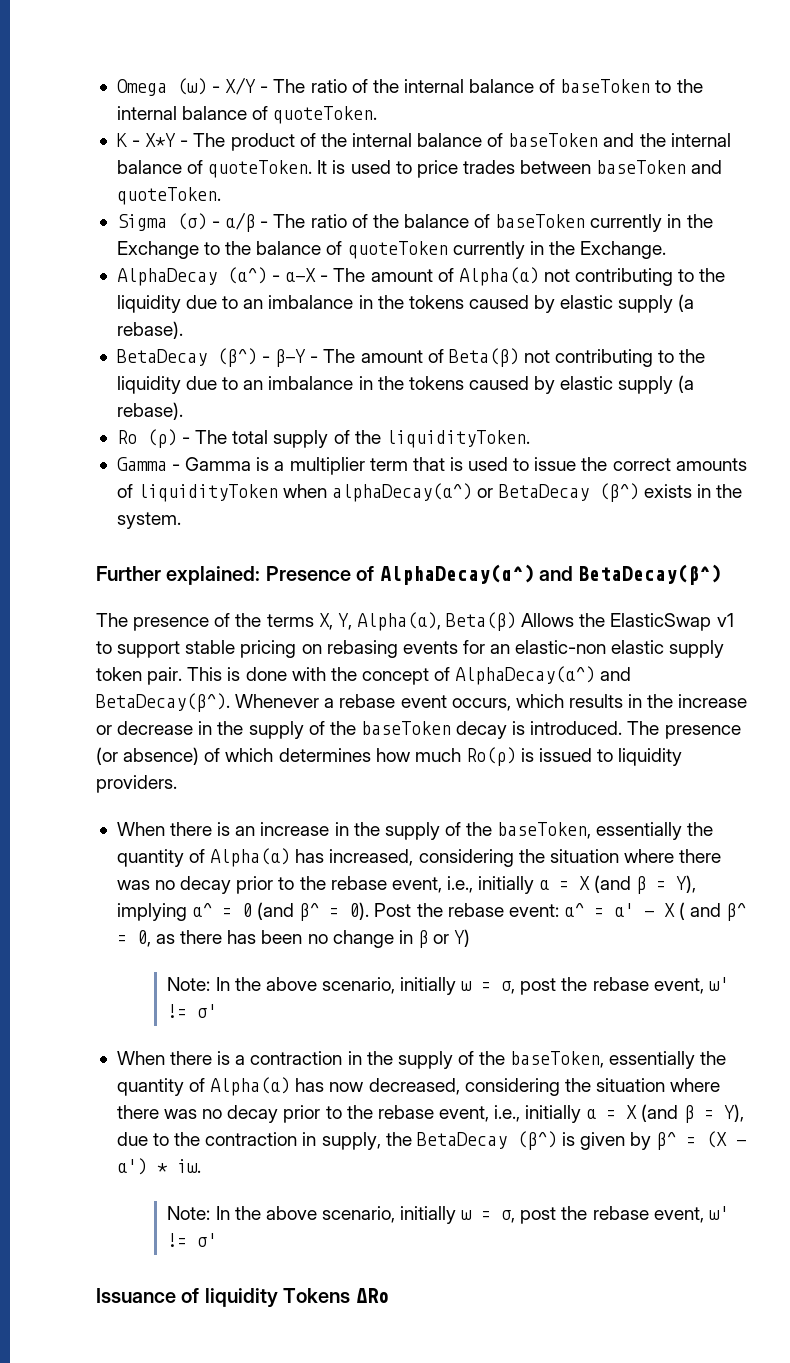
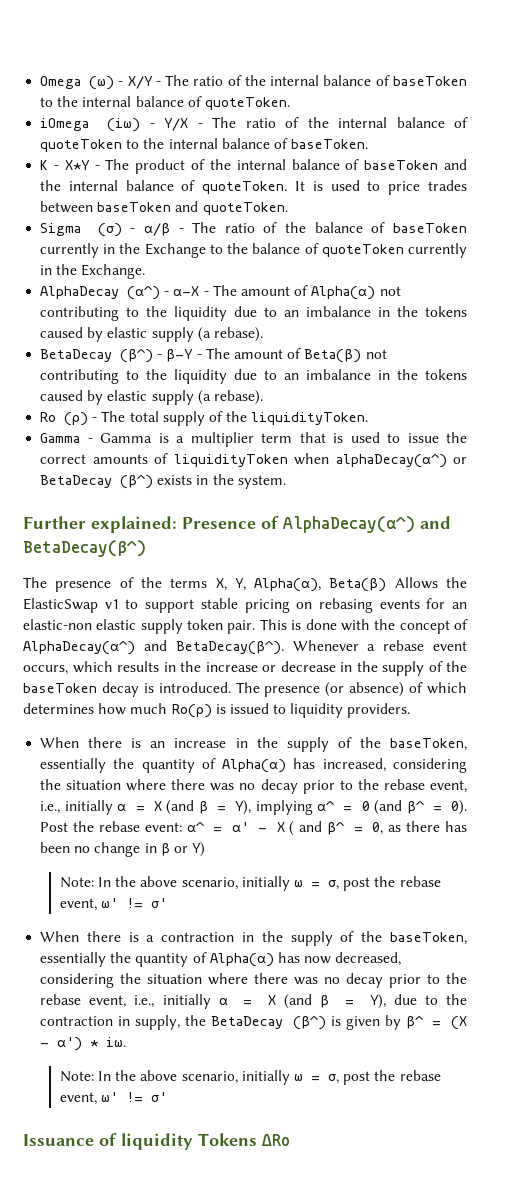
(378, 115) none -> [40,117,468,132] [40,138,369,152] // iOmega (iω) - Y/X - The ratio of the internal balance of quoteToken to the internal balance of baseToken.

